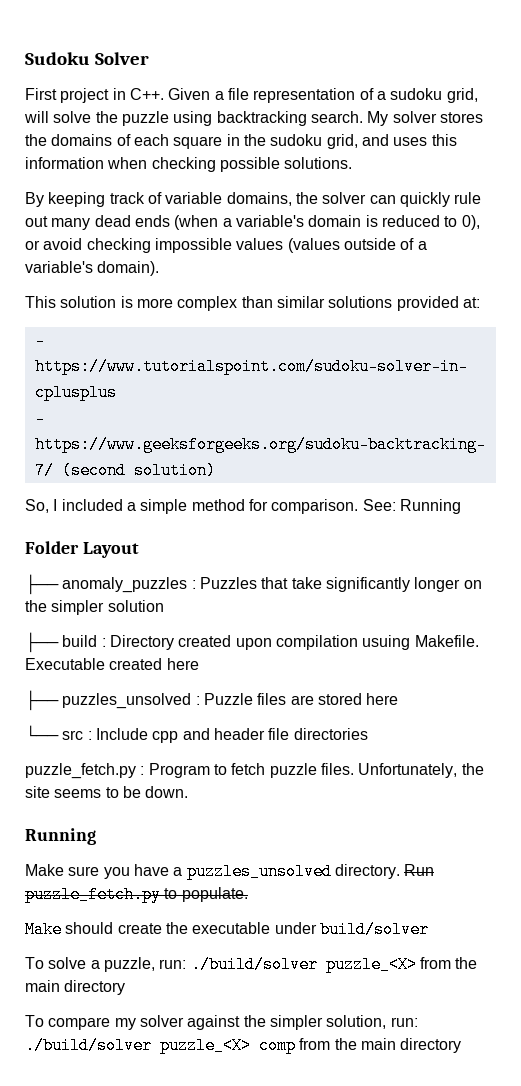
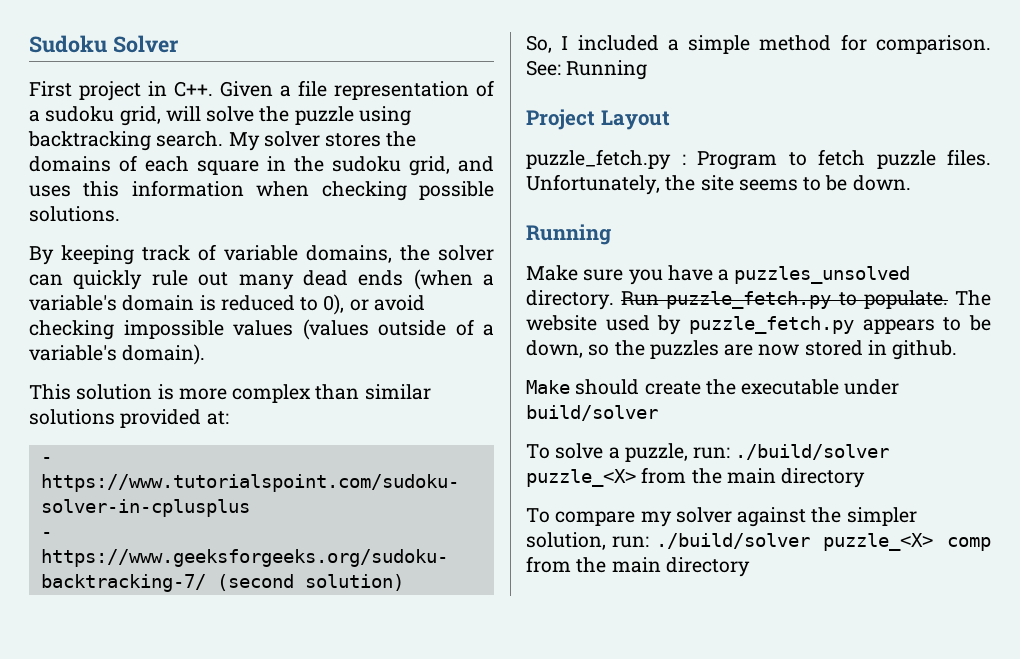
[25,541,79,554] Folder -> [526,109,595,130] Project
[25,574,482,595] [25,600,164,615] [25,632,479,653] [25,658,199,670] [25,690,399,711] [25,725,368,743] // ├── anomaly_puzzles : Puzzles that take significantly longer on the simpler solution // ├── build : Directory created upon compilation usuing Makefile. Executable created here // ├── puzzles_unsolved : Puzzle files are stored here // └── src : Include cpp and header file directories -> (670, 120) none
(248, 894) none -> [955,290,991,306] [526,315,991,335] [526,340,958,360] The website used by puzzle_fetch.py appears to be down, so the puzzles are now stored in github.

